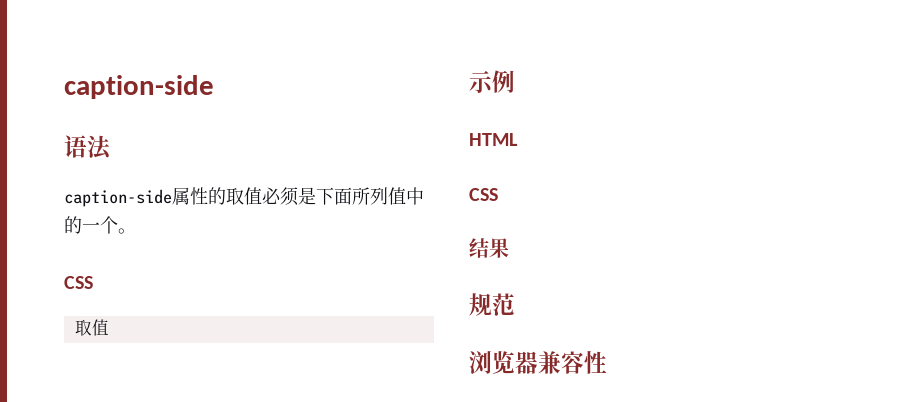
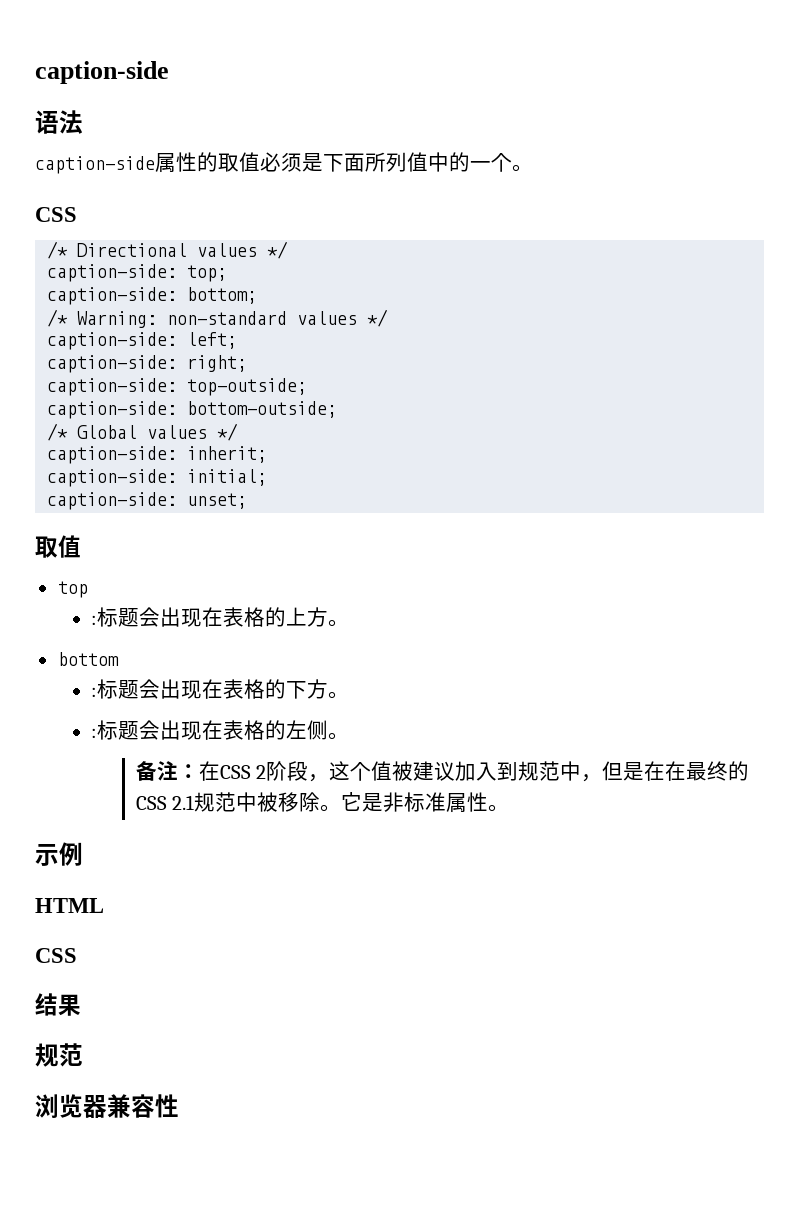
[74,319,109,336] 取值 -> [47,241,289,259] [47,264,228,282] [47,287,258,305] [47,309,389,328] [47,332,238,350] [47,355,248,373] [47,378,308,396] [47,401,338,419] [47,423,239,441] [47,446,268,464] [47,469,268,487] [47,492,248,510] [35,535,81,558] [57,581,88,598] [91,607,350,627] [57,652,119,666] [91,679,350,699] [91,720,350,740] [135,761,750,782] [135,792,510,813] /* Directional values */ // caption-side: top; // caption-side: bottom; // /* Warning: non-standard values */ // caption-side: left; // caption-side: right; // caption-side: top-outside; // caption-side: bottom-outside; // /* Global values */ // caption-side: inherit; // caption-side: initial; // caption-side: unset; // 取值 // top // :标题会出现在表格的上方。 // bottom // :标题会出现在表格的下方。 // :标题会出现在表格的左侧。 // 备注：在CSS 2阶段，这个值被建议加入到规范中，但是在在最终的CSS 2.1规范中被移除。它是非标准属性。

